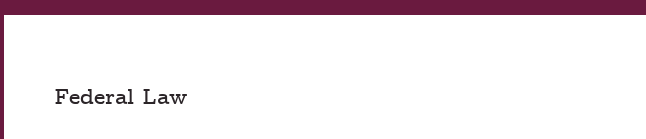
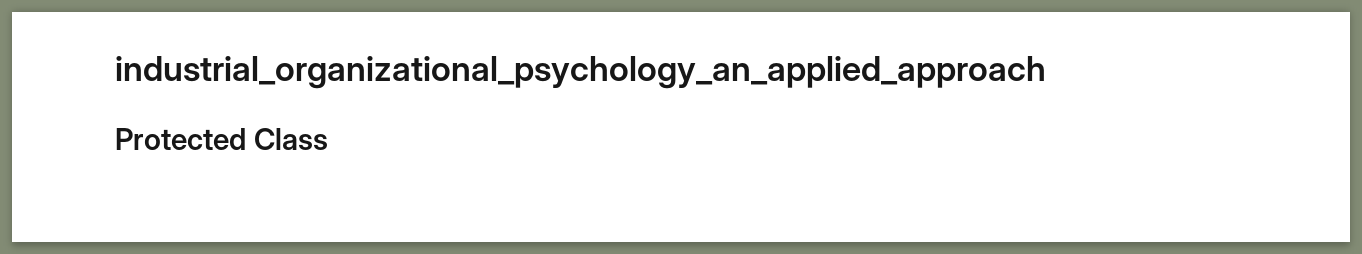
[54,89,187,104] Federal Law -> [115,56,1046,89] [115,128,328,150] industrial_organizational_psychology_an_applied_approach // Protected Class

